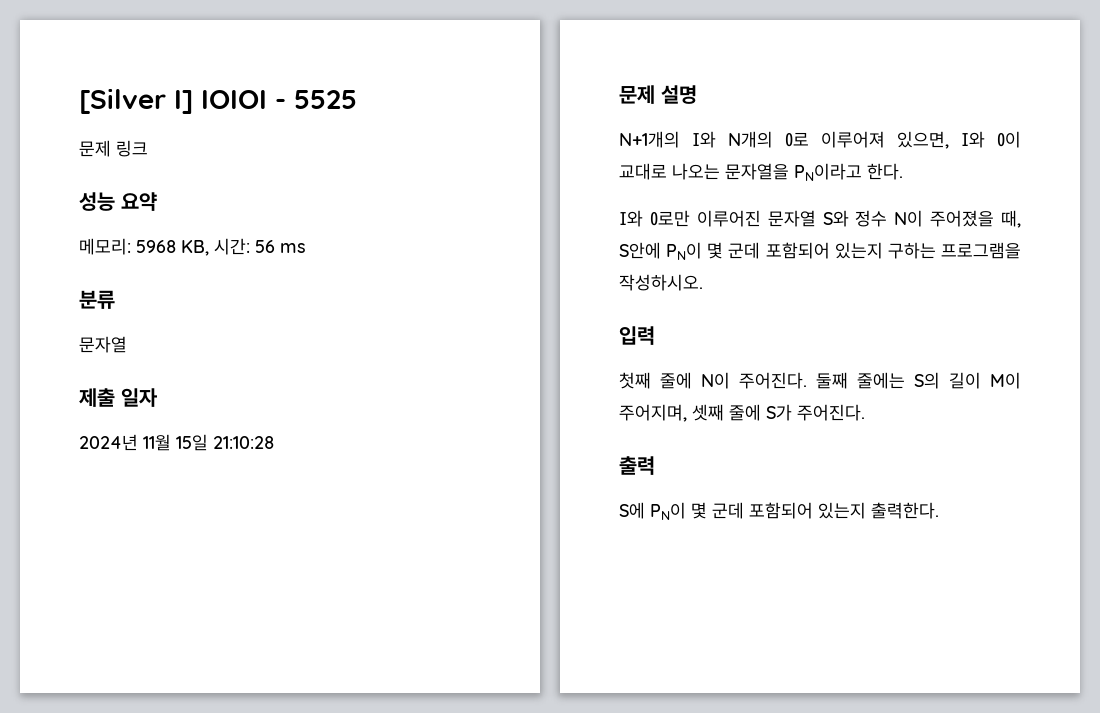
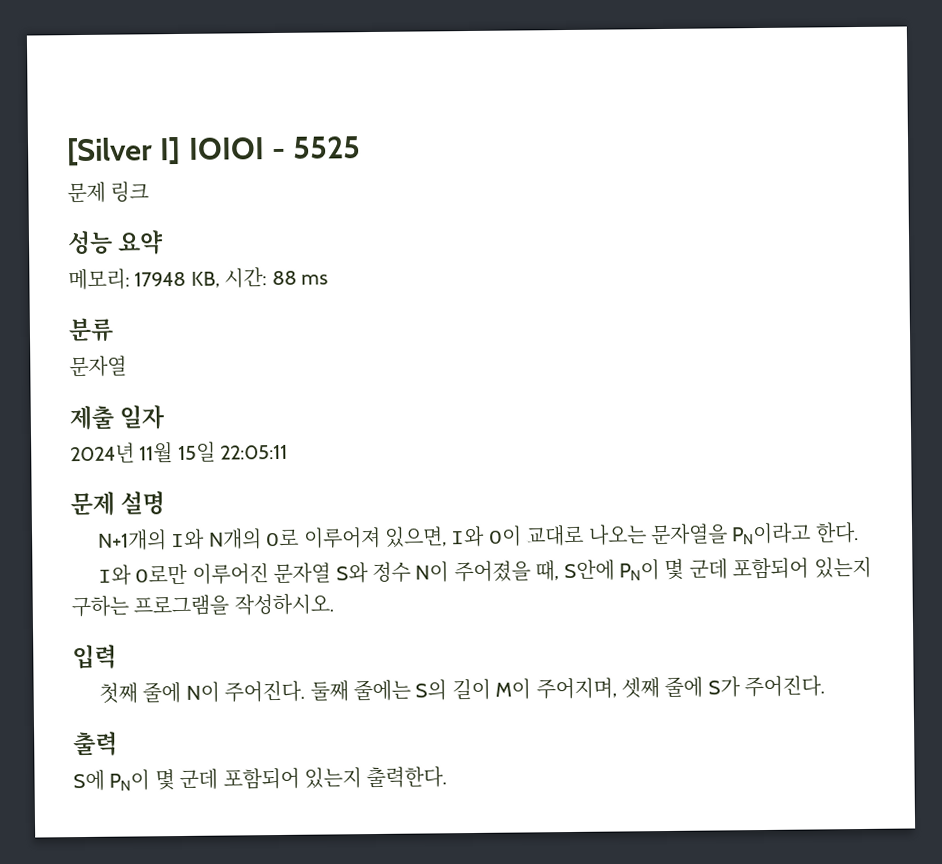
[136,240,176,253] 5968 -> [134,271,187,287] 17948
[255,240,275,253] 56 -> [271,270,297,286] 88
[213,436,274,449] 21:10:28 -> [220,444,289,460] 22:05:11

